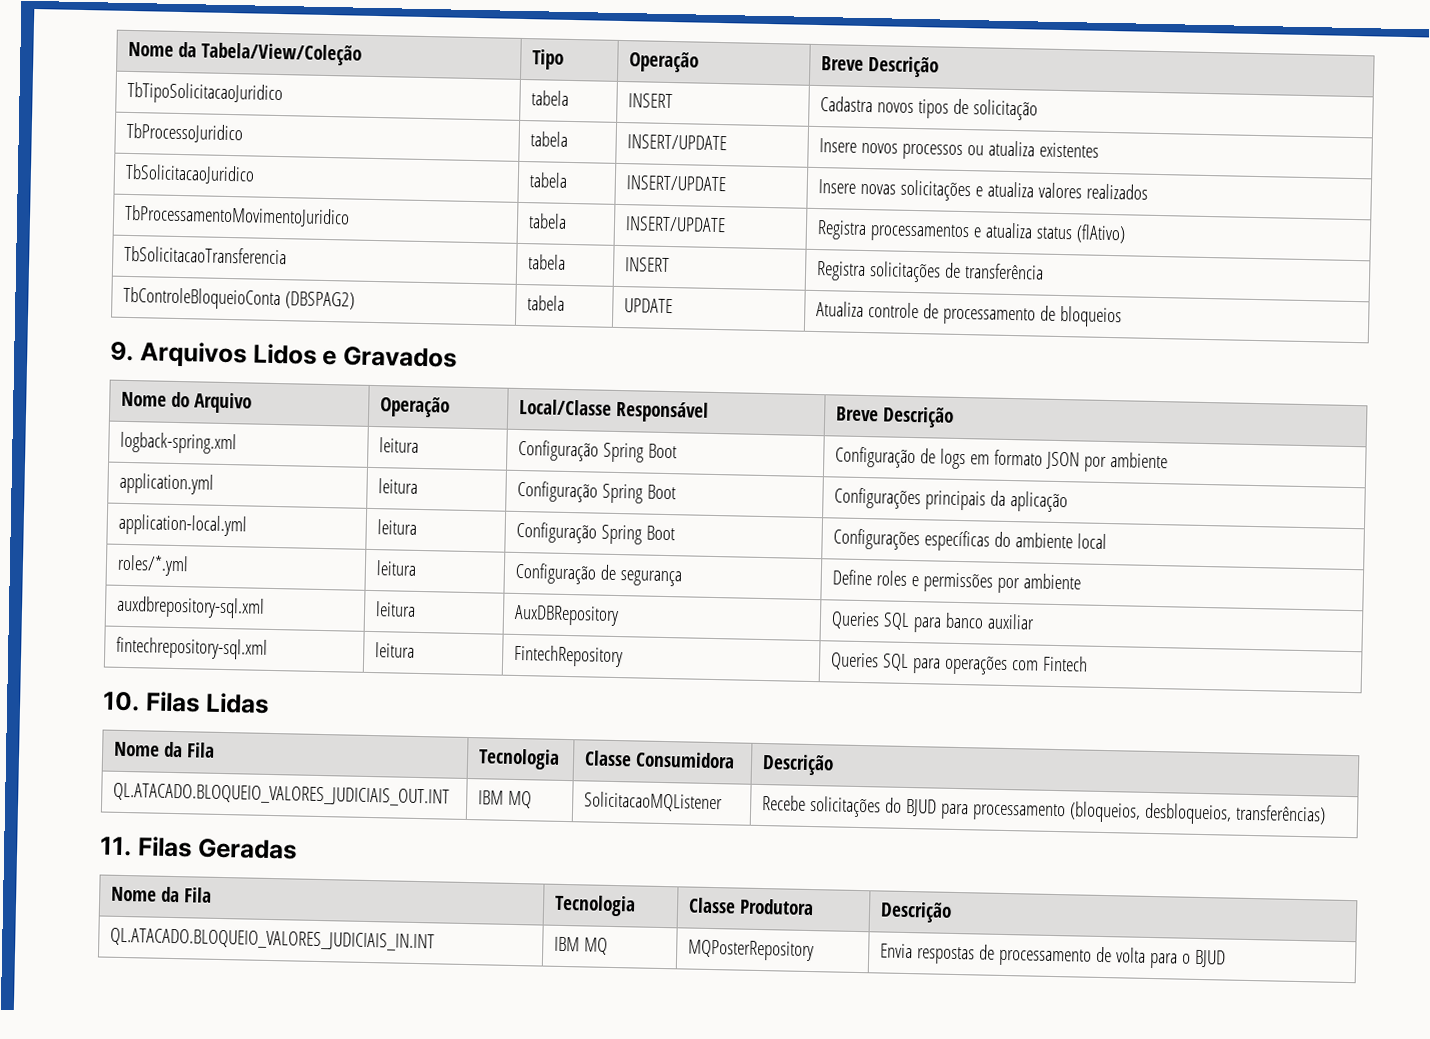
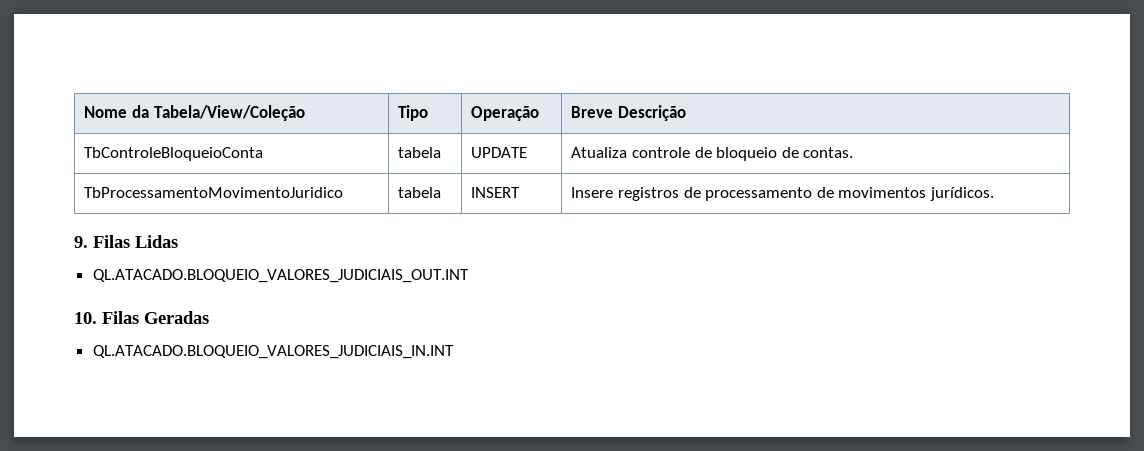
[127,81,284,106] [531,90,570,106] [628,93,674,109] [820,96,1039,121] [126,122,244,144] [530,131,569,147] [627,134,728,151] [819,138,1100,160] [125,163,256,185] [529,172,569,188] [626,175,727,192] [818,179,1149,202] [124,204,351,228] [528,213,568,229] [625,216,727,233] [817,220,1127,244] [124,245,288,265] [528,254,567,270] [625,257,671,273] [816,261,1045,283] // TbTipoSolicitacaoJuridico | tabela | INSERT | Cadastra novos tipos de solicitação // TbProcessoJuridico | tabela | INSERT/UPDATE | Insere novos processos ou atualiza existentes // TbSolicitacaoJuridico | tabela | INSERT/UPDATE | Insere novas solicitações e atualiza valores realizados // TbProcessamentoMovimentoJuridico | tabela | INSERT/UPDATE | Registra processamentos e atualiza status (flAtivo) // TbSolicitacaoTransferencia | tabela | INSERT | Registra solicitações de transferência -> (687, 113) none
[285,291,356,310] (DBSPAG2) -> (264, 154) none
[943,305,1123,328] [110,341,457,368] [121,391,253,414] [380,396,451,418] [519,398,710,423] [836,406,955,428] [120,431,238,455] [379,437,420,453] [518,439,678,463] [835,446,1169,472] [119,472,215,495] [378,478,419,494] [517,480,677,504] [834,487,1069,513] [118,513,248,537] [377,519,418,535] [516,521,676,545] [833,528,1108,552] [117,554,190,577] [376,560,418,576] [515,562,683,587] [832,569,1082,594] [116,595,266,619] [375,601,417,617] [514,604,620,627] [831,611,1036,633] [116,636,269,660] [375,642,416,658] [513,644,624,668] [830,652,1089,676] [102,691,269,714] [114,741,216,758] [478,748,561,770] [584,750,736,769] [762,754,835,776] [113,782,451,807] [478,790,533,809] [584,791,724,813] [762,795,1327,825] [100,836,297,860] [111,886,213,903] [554,894,637,917] [688,897,815,916] [880,901,953,923] [110,927,436,952] [554,936,609,955] [688,939,815,962] [880,943,1227,969] processamento de bloqueios // 9. Arquivos Lidos e Gravados // Nome do Arquivo | Operação | Local/Classe Responsável | Breve Descrição // logback-spring.xml | leitura | Configuração Spring Boot | Configuração de logs em formato JSON por ambiente // application.yml | leitura | Configuração Spring Boot | Configurações principais da aplicação // application-local.yml | leitura | Configuração Spring Boot | Configurações específicas do ambiente local // roles/*.yml | leitura | Configuração de segurança | Define roles e permissões por ambiente // auxdbrepository-sql.xml | leitura | AuxDBRepository | Queries SQL para banco auxiliar // fintechrepository-sql.xml | leitura | FintechRepository | Queries SQL para operações com Fintech // 10. Filas Lidas // Nome da Fila | Tecnologia | Classe Consumidora | Descrição // QL.ATACADO.BLOQUEIO_VALORES_JUDICIAIS_OUT.INT | IBM MQ | SolicitacaoMQListener | Recebe solicitações do BJUD para processamento (bloqueios, desbloqueios, transferências) // 11. Filas Geradas // Nome da Fila | Tecnologia | Classe Produtora | Descrição // QL.ATACADO.BLOQUEIO_VALORES_JUDICIAIS_IN.INT | IBM MQ | MQPosterRepository | Envia respostas de processamento de volta para o BJUD -> [716,147,854,161] [84,187,344,198] [398,187,442,198] [471,187,521,198] [571,187,994,201] [74,235,178,248] [92,269,469,283] [74,311,209,324] [92,345,454,359] bloqueio de contas. // TbProcessamentoMovimentoJuridico | tabela | INSERT | Insere registros de processamento de movimentos jurídicos. // 9. Filas Lidas // QL.ATACADO.BLOQUEIO_VALORES_JUDICIAIS_OUT.INT // 10. Filas Geradas // QL.ATACADO.BLOQUEIO_VALORES_JUDICIAIS_IN.INT

